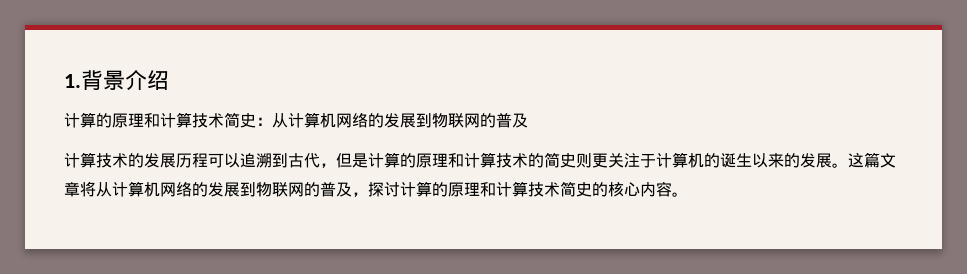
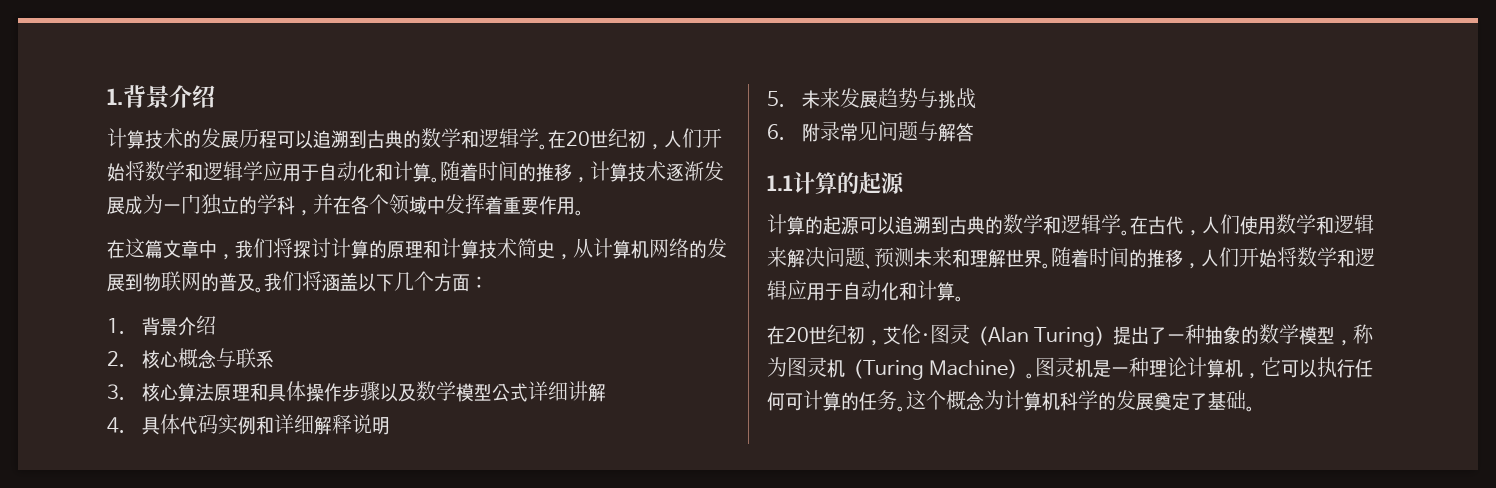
[96,112,528,128] [64,152,896,168] [64,181,672,197] 的原理和计算技术简史：从计算机网络的发展到物联网的普及 // 计算技术的发展历程可以追溯到古代，但是计算的原理和计算技术的简史则更关注于计算机的诞生以来的发展。这篇文章将从计算机网络的发展到物联网的普及，探讨计算的原理和计算技术简史的核心内容 -> [145,128,722,150] [107,161,724,183] [107,194,584,216] [107,238,727,260] [107,271,488,293] [107,315,217,336] [107,348,275,369] [107,381,607,402] [107,414,391,435] [767,88,977,109] [767,121,975,142] [767,172,905,194] [767,214,1374,236] [767,247,1375,269] [767,280,964,302] [767,324,1375,347] [767,357,1374,380] [767,390,1246,412] 技术的发展历程可以追溯到古典的数学和逻辑学。在20世纪初，人们开始将数学和逻辑学应用于自动化和计算。随着时间的推移，计算技术逐渐发展成为一门独立的学科，并在各个领域中发挥着重要作用。 // 在这篇文章中，我们将探讨计算的原理和计算技术简史，从计算机网络的发展到物联网的普及。我们将涵盖以下几个方面： // 1.背景介绍 // 2.核心概念与联系 // 3.核心算法原理和具体操作步骤以及数学模型公式详细讲解 // 4.具体代码实例和详细解释说明 // 5.未来发展趋势与挑战 // 6.附录常见问题与解答 // 1.1计算的起源 // 计算的起源可以追溯到古典的数学和逻辑学。在古代，人们使用数学和逻辑来解决问题、预测未来和理解世界。随着时间的推移，人们开始将数学和逻辑应用于自动化和计算。 // 在20世纪初，艾伦·图灵（Alan Turing）提出了一种抽象的数学模型，称为图灵机（Turing Machine）。图灵机是一种理论计算机，它可以执行任何可计算的任务。这个概念为计算机科学的发展奠定了基础

